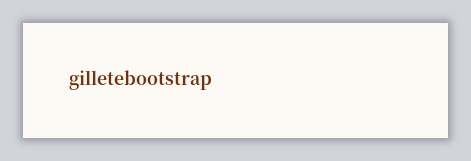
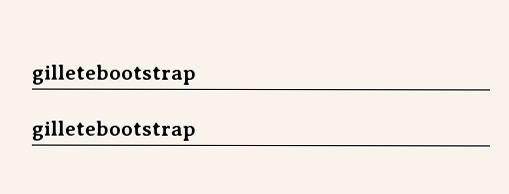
[69,70,212,90] gilletebootstrap -> [32,64,197,85] [31,120,196,141] gilletebootstrap // gilletebootstrap

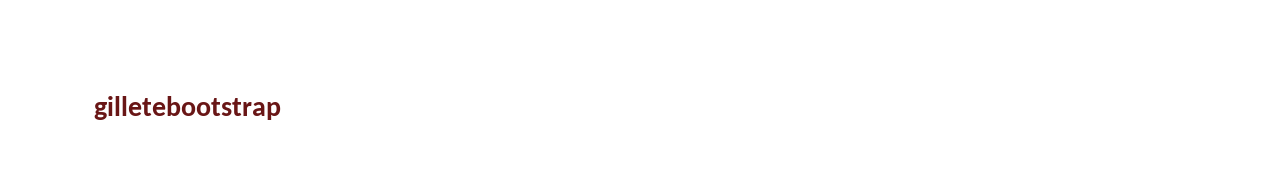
[32,64,197,85] [31,120,196,141] gilletebootstrap // gilletebootstrap -> [94,96,281,120] gilletebootstrap

